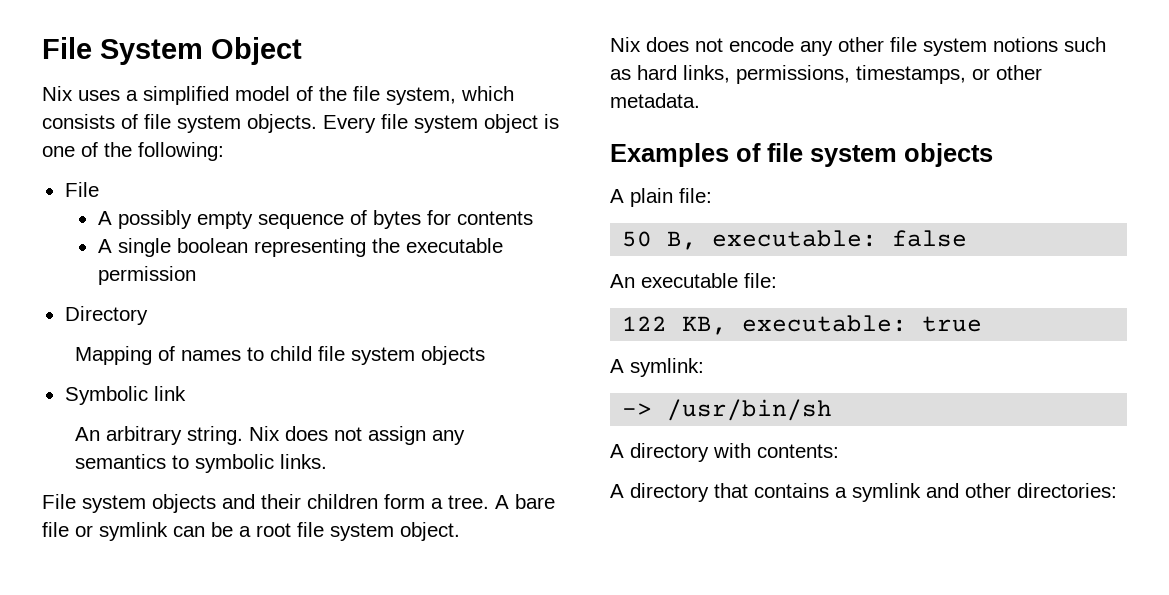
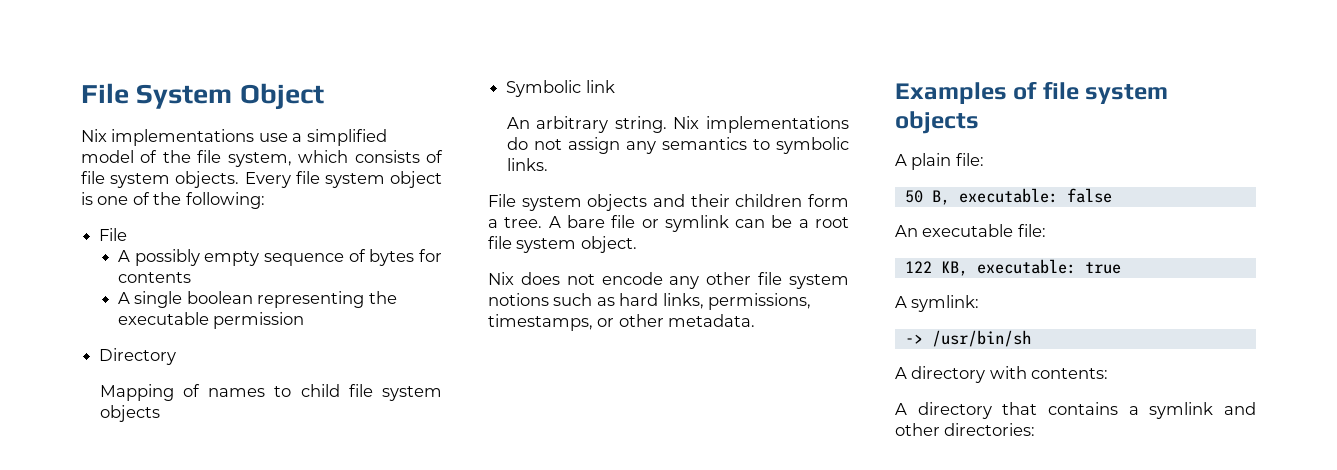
[78,90,120,101] uses -> [111,129,288,146] implementations use
[285,426,329,441] does -> [706,116,849,133] [506,137,528,150] implementations do

